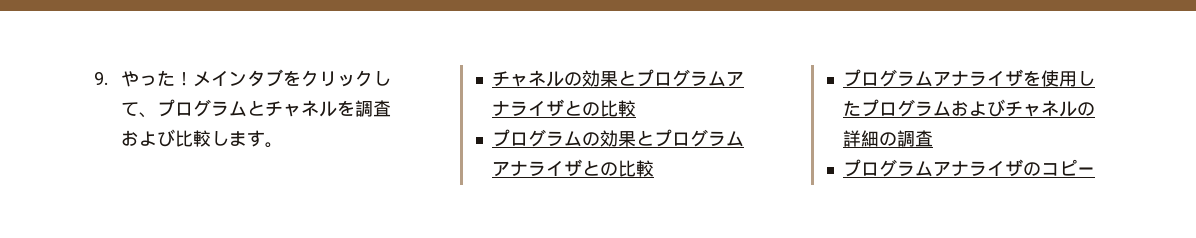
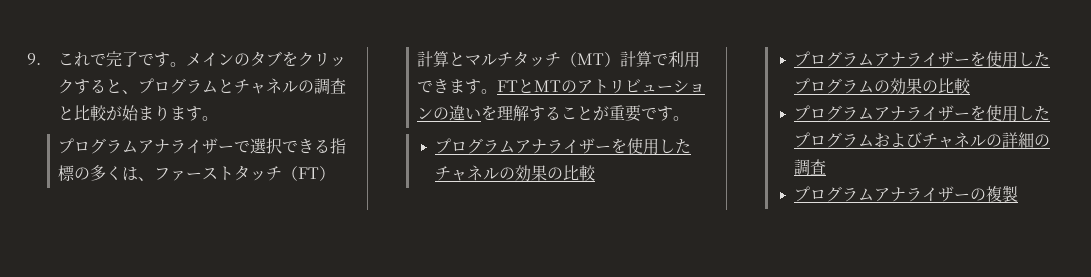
[121,70,248,87] やった！メイン -> [58,51,251,67] これで完了です。メインの
[373,71,392,86] [121,102,140,116] して -> [74,79,123,94] すると
[337,100,392,117] [121,129,284,148] [492,69,745,87] [492,99,637,117] [492,129,745,147] [492,159,655,177] [843,69,1024,87] を調査および比較します。 // チャネルの効果とプログラムアナライザとの比較 // プログラムの効果とプログラムアナライザとの比較 // プログラムアナライザ -> [298,78,347,94] [58,105,219,121] [58,138,347,154] [58,165,336,181] [417,51,701,68] [417,79,706,94] [417,105,690,122] [435,138,692,155] [435,165,597,182] [794,51,1051,68] [794,78,972,95] [794,105,971,121] の調査と比較が始まります。 // プログラムアナライザーで選択できる指標の多くは、ファーストタッチ（FT）計算とマルチタッチ（MT）計算で利用できます。FTとMTのアトリビューションの違いを理解することが重要です。 // プログラムアナライザーを使用したチャネルの効果の比較 // プログラムアナライザーを使用したプログラムの効果の比較 // プログラムアナライザー
[1023,159,1096,176] のコピー -> [954,185,1019,202] ーの複製

